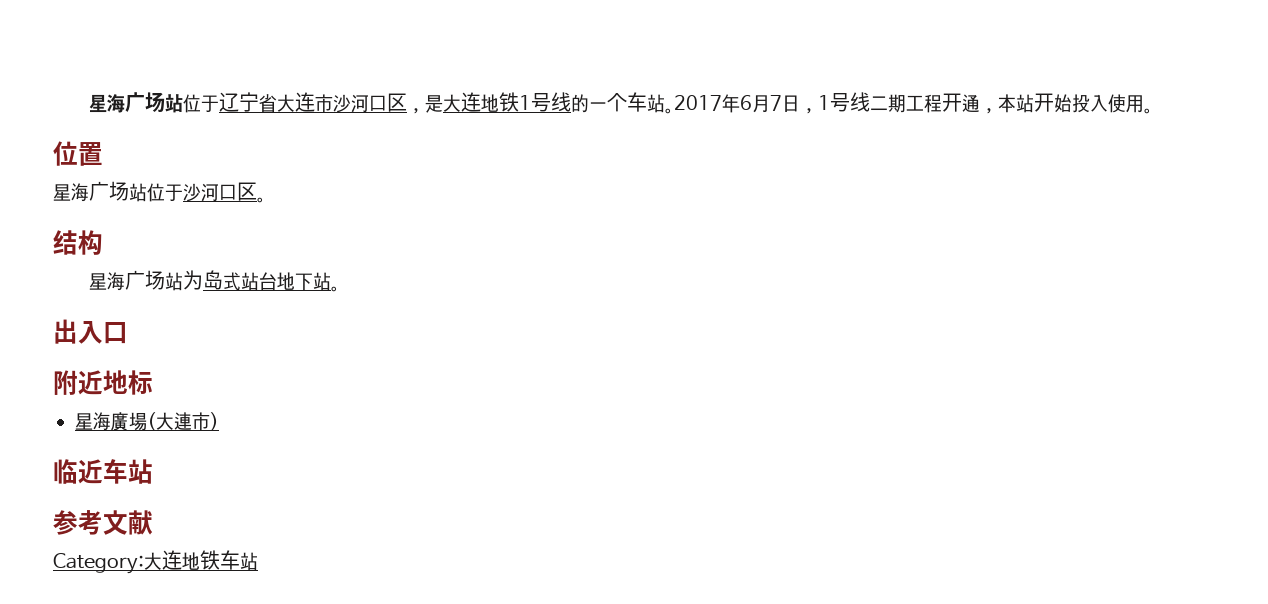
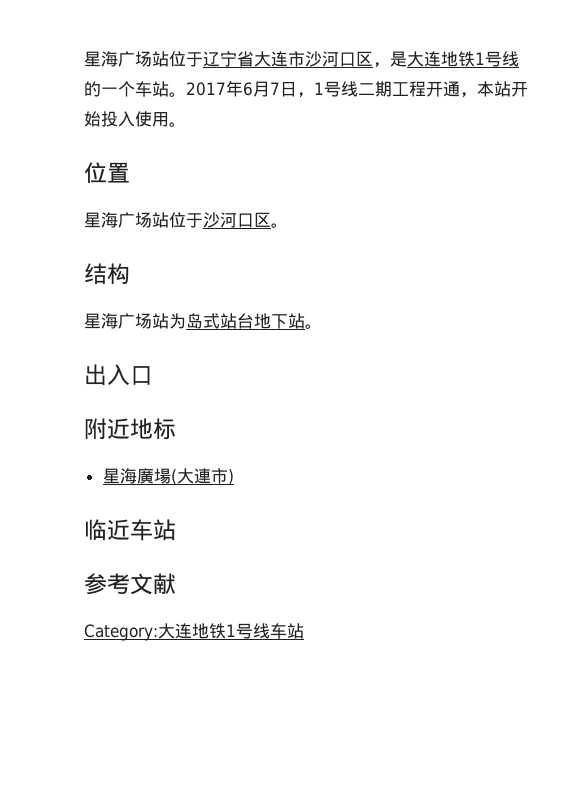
(220, 560) none -> [225,623,270,639] 1号线

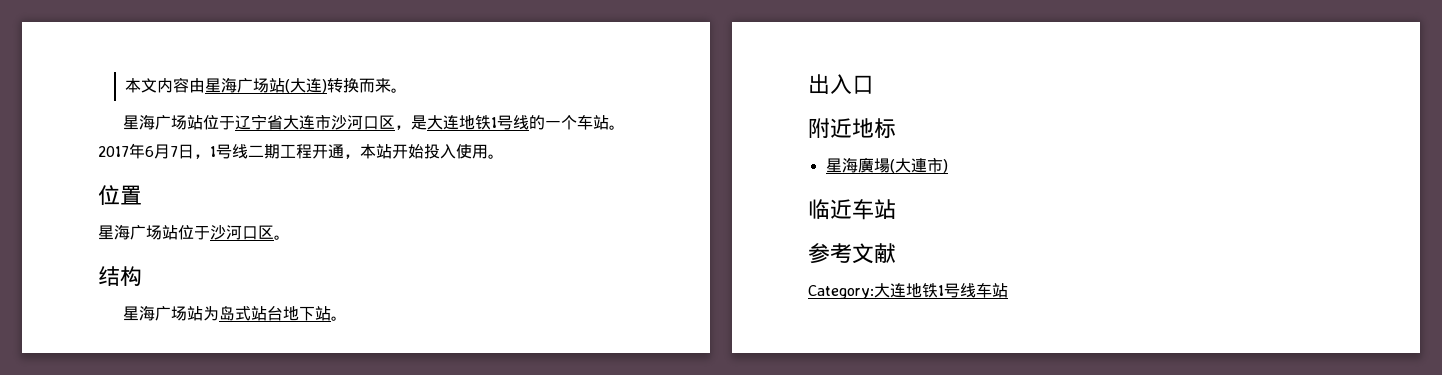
(84, 59) none -> [125,77,408,93] 本文内容由星海广场站(大连)转换而来。 //

